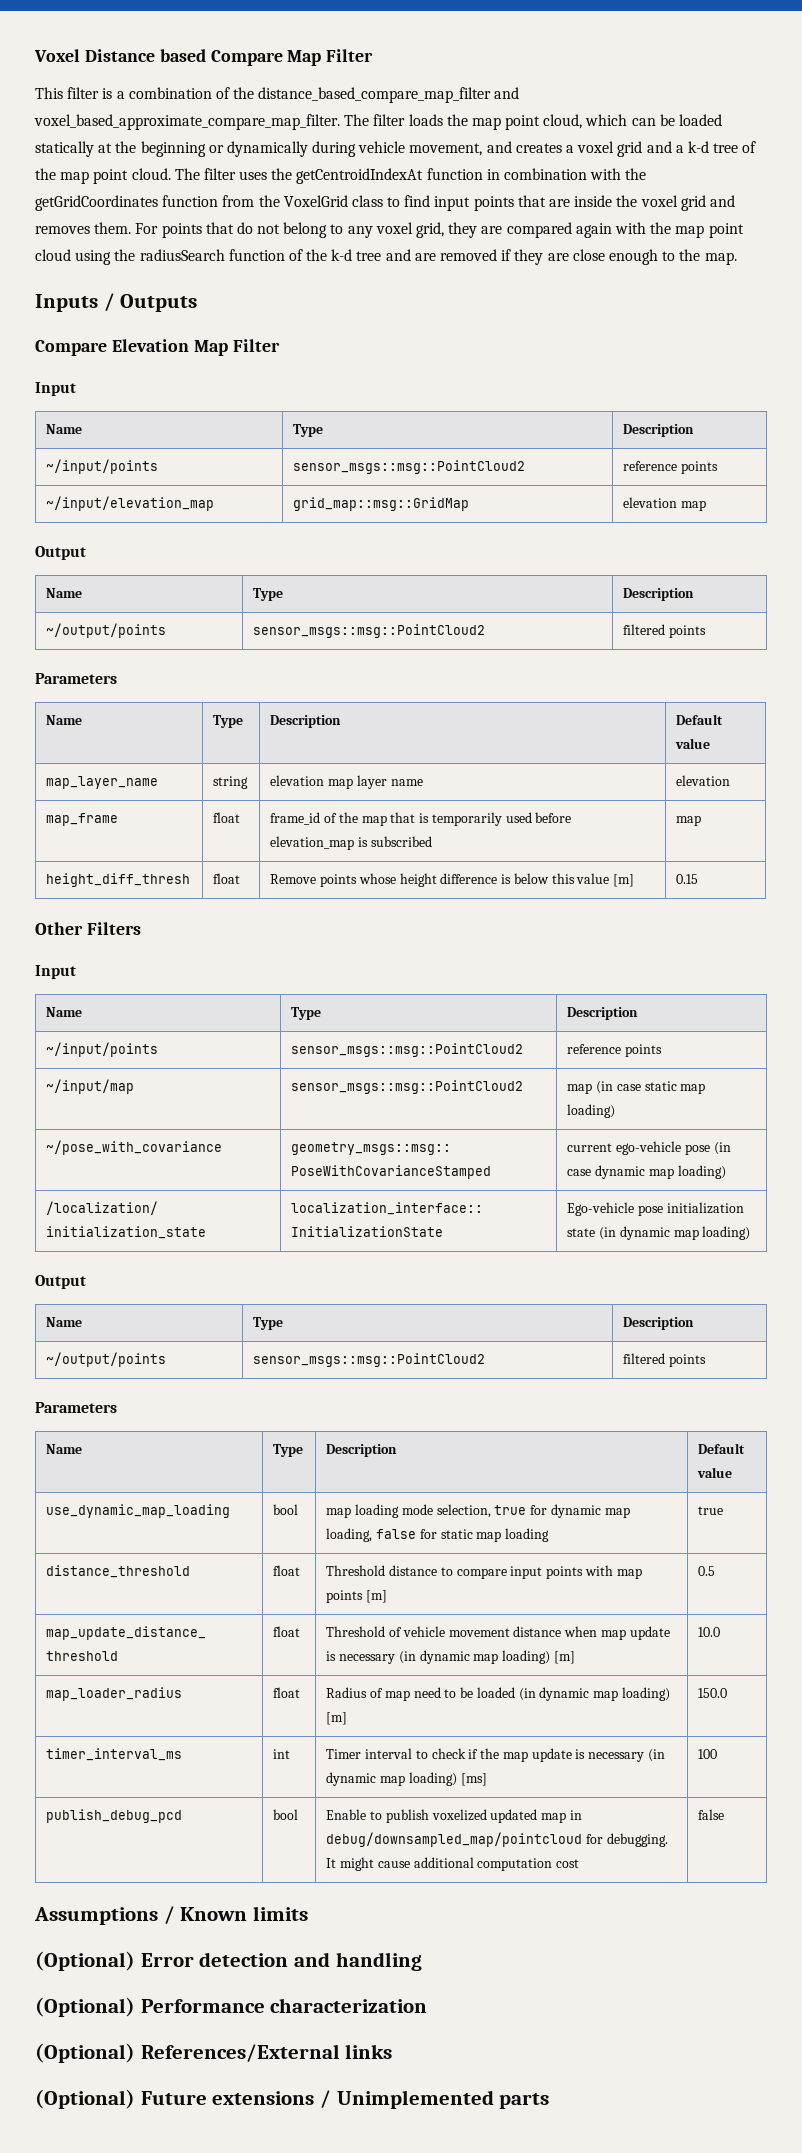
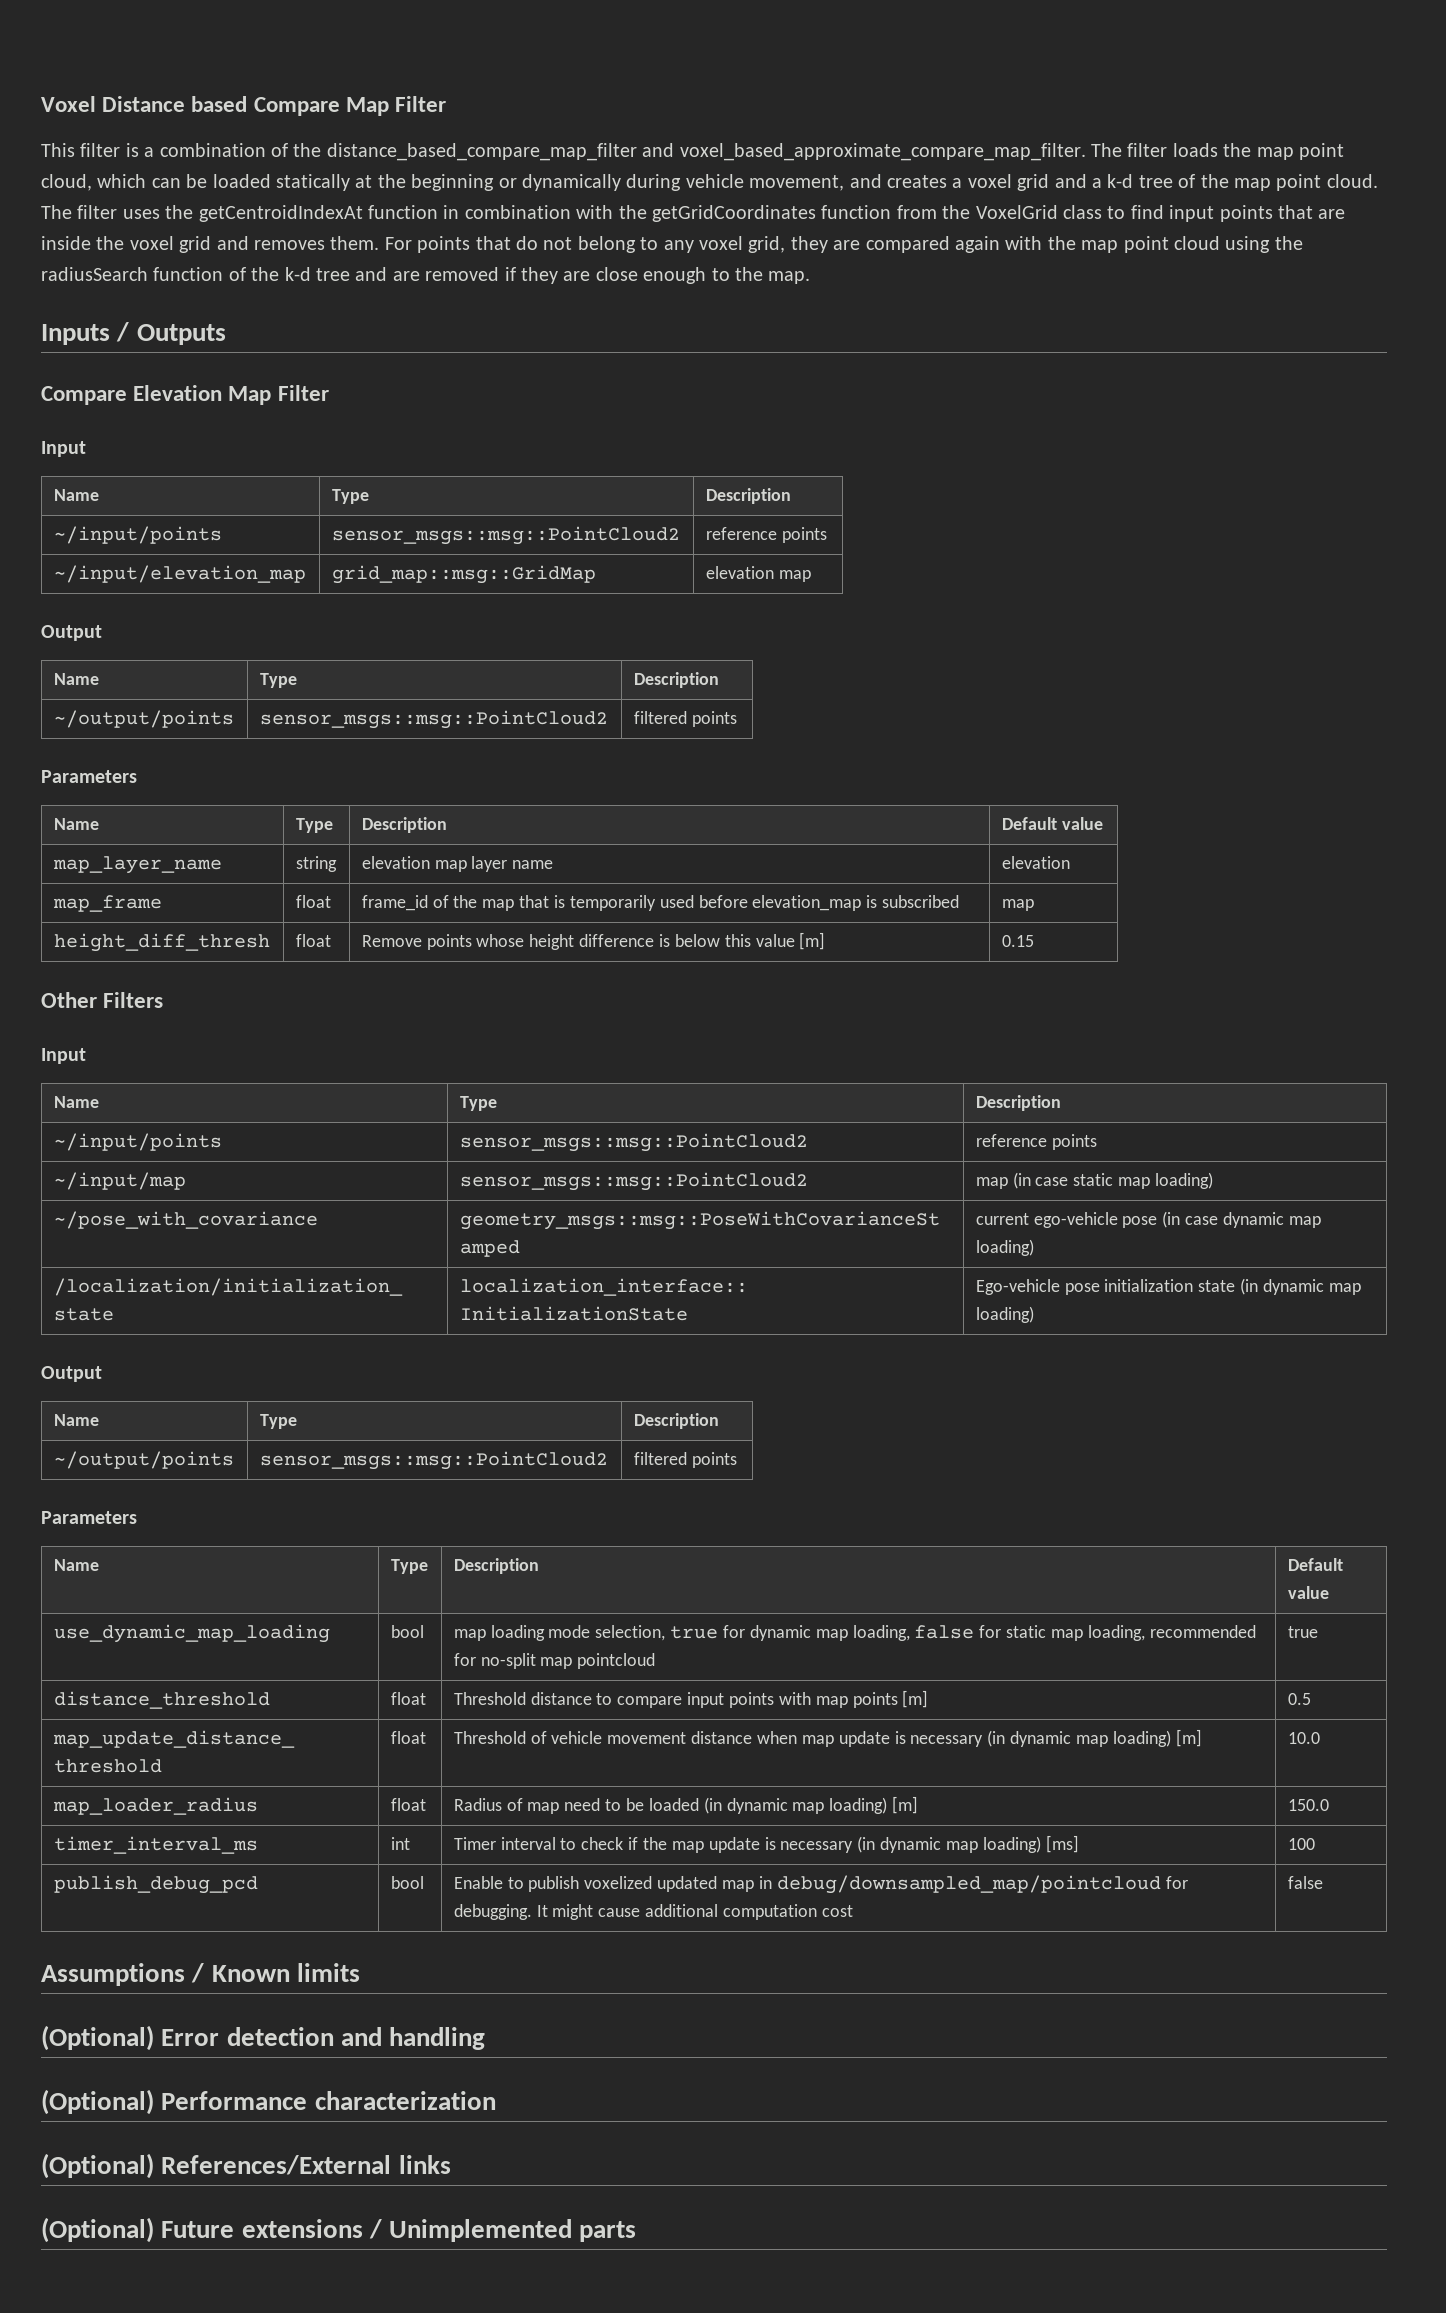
[505,1528,550,1542] loading -> [1087,1625,1256,1641] [453,1653,656,1669] loading, recommended for no-split map pointcloud

